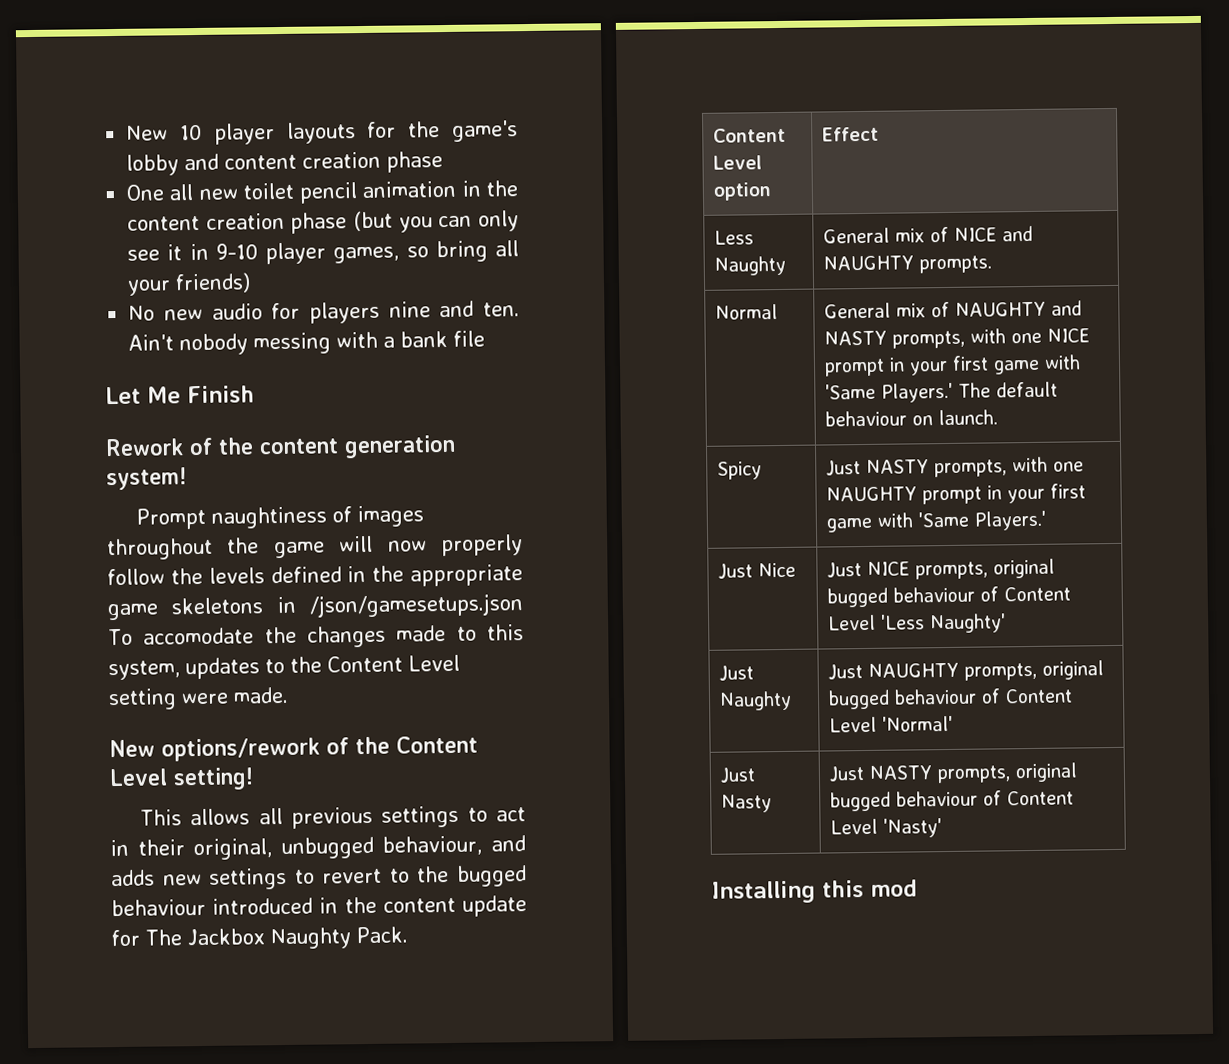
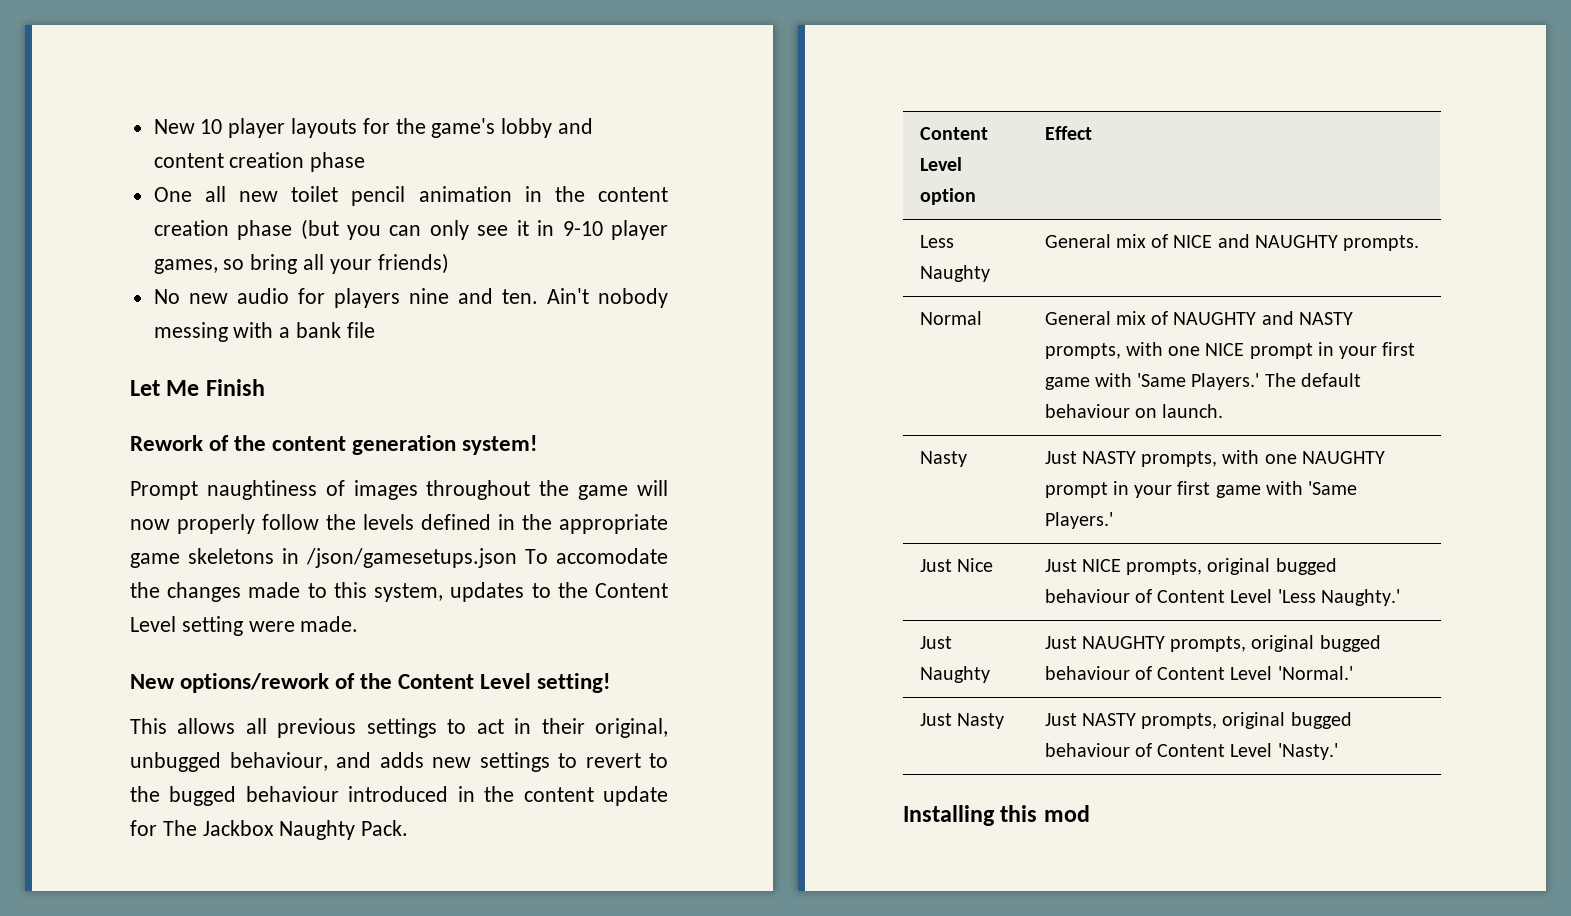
[717,461,763,480] Spicy -> [919,451,967,467] Nasty
[930,613,1007,634] Naughty' -> [1320,589,1400,606] Naughty.'
[882,715,954,732] 'Normal' -> [1277,666,1353,680] 'Normal.'
[883,818,943,838] 'Nasty' -> [1277,743,1338,760] 'Nasty.'

